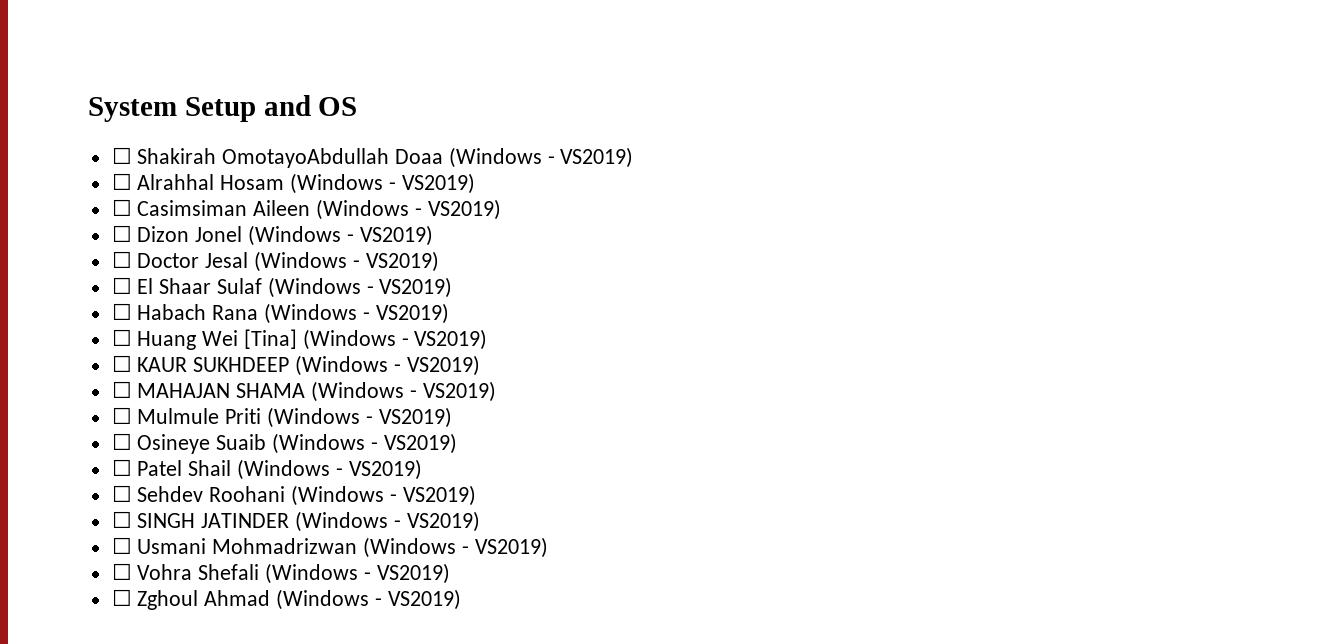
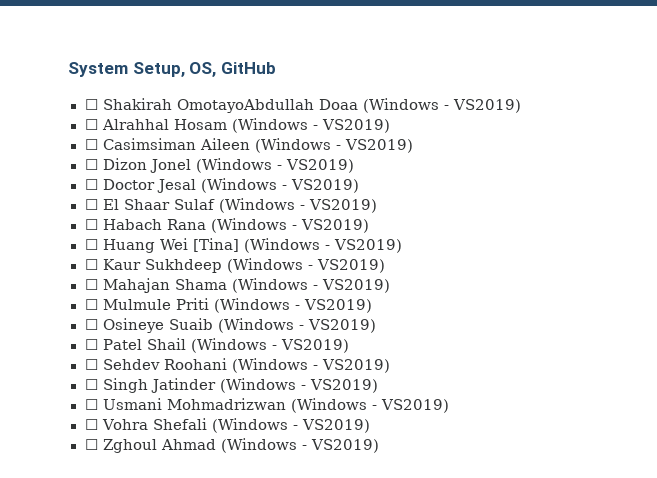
[184,95,358,122] Setup and OS -> [132,62,276,77] Setup, OS, GitHub
[137,355,480,376] [111,381,306,398] KAUR SUKHDEEP (Windows - VS2019) // ☐ MAHAJAN SHAMA -> [102,258,385,273] [84,278,227,293] Kaur Sukhdeep (Windows - VS2019) // ☐ Mahajan Shama
[137,513,290,528] SINGH JATINDER -> [102,378,216,393] Singh Jatinder

